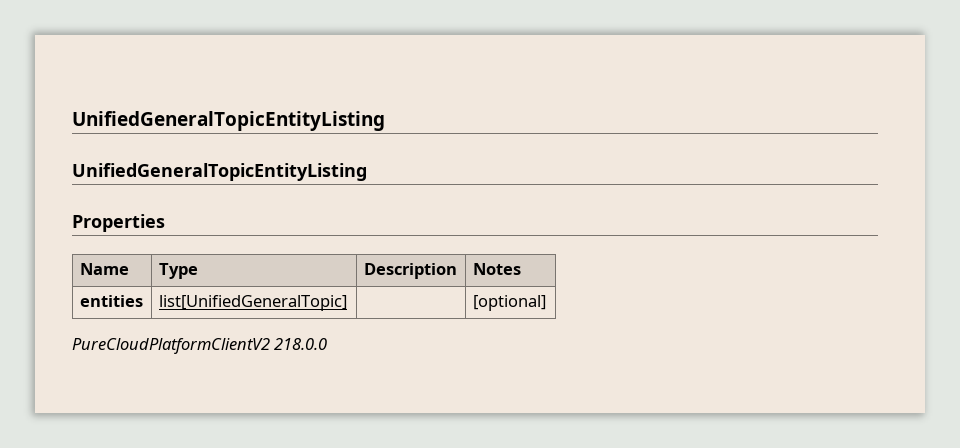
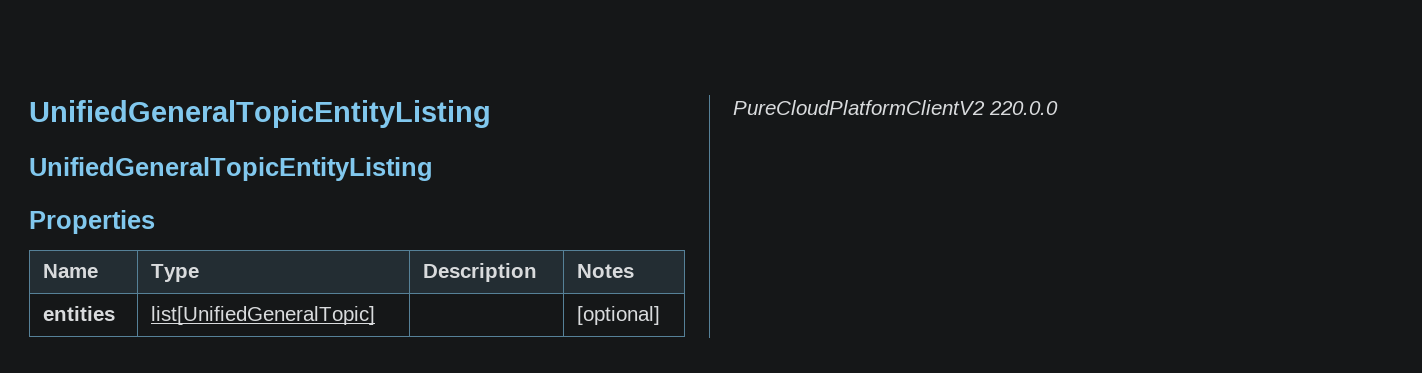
[274,338,328,350] 218.0.0 -> [989,101,1058,115] 220.0.0

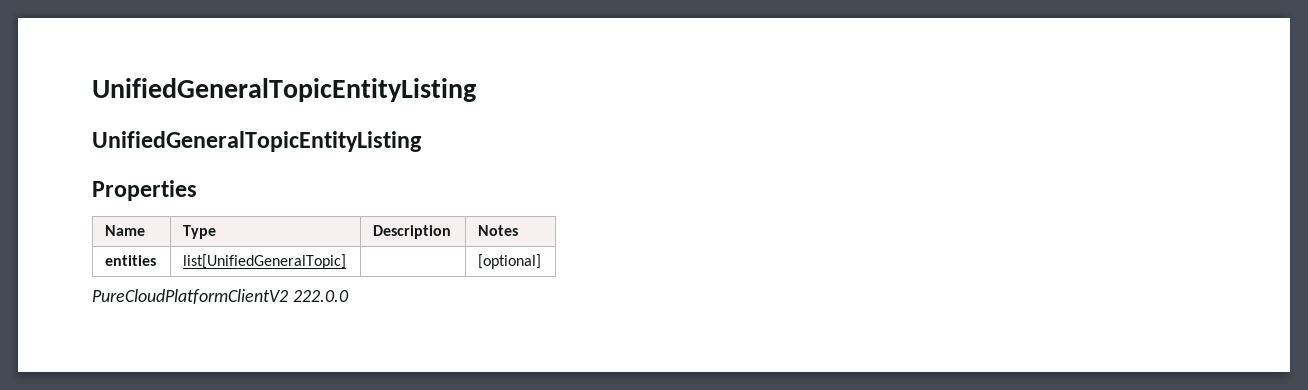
[989,101,1058,115] 220.0.0 -> [292,290,349,302] 222.0.0

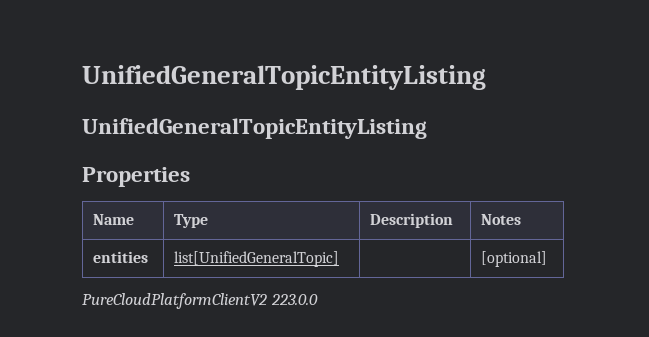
[292,290,349,302] 222.0.0 -> [270,294,318,305] 223.0.0

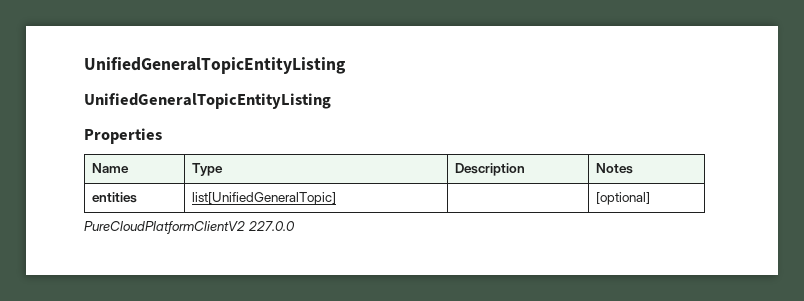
[270,294,318,305] 223.0.0 -> [247,221,295,231] 227.0.0

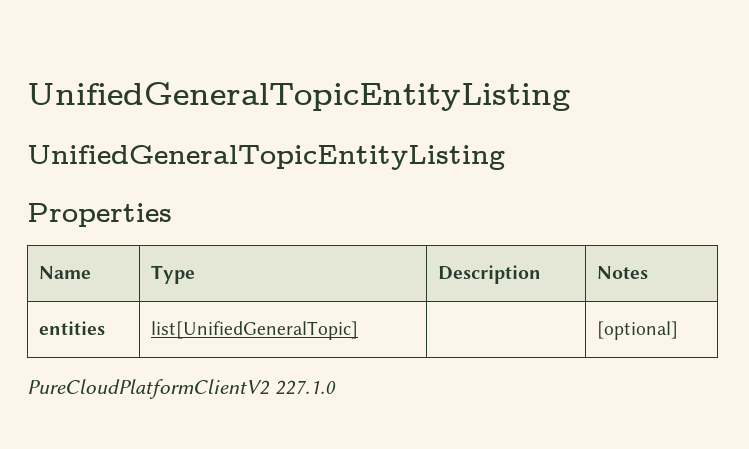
[247,221,295,231] 227.0.0 -> [274,380,336,395] 227.1.0

